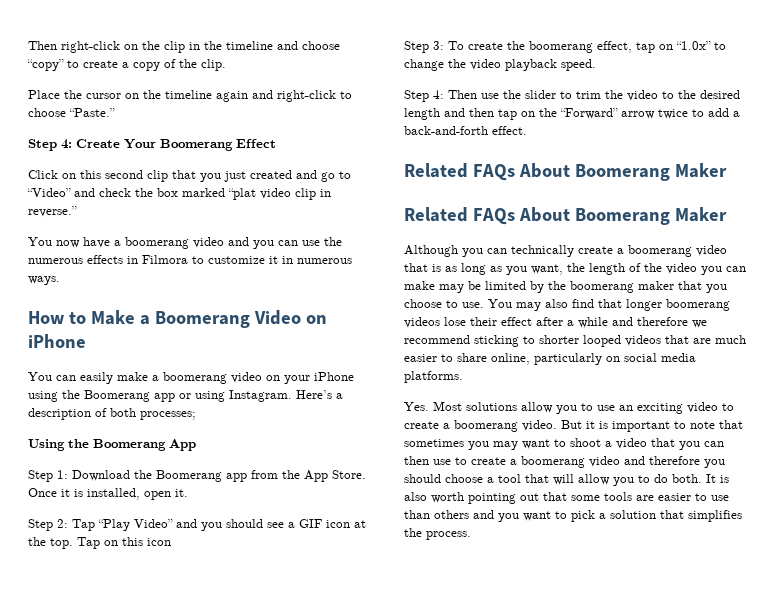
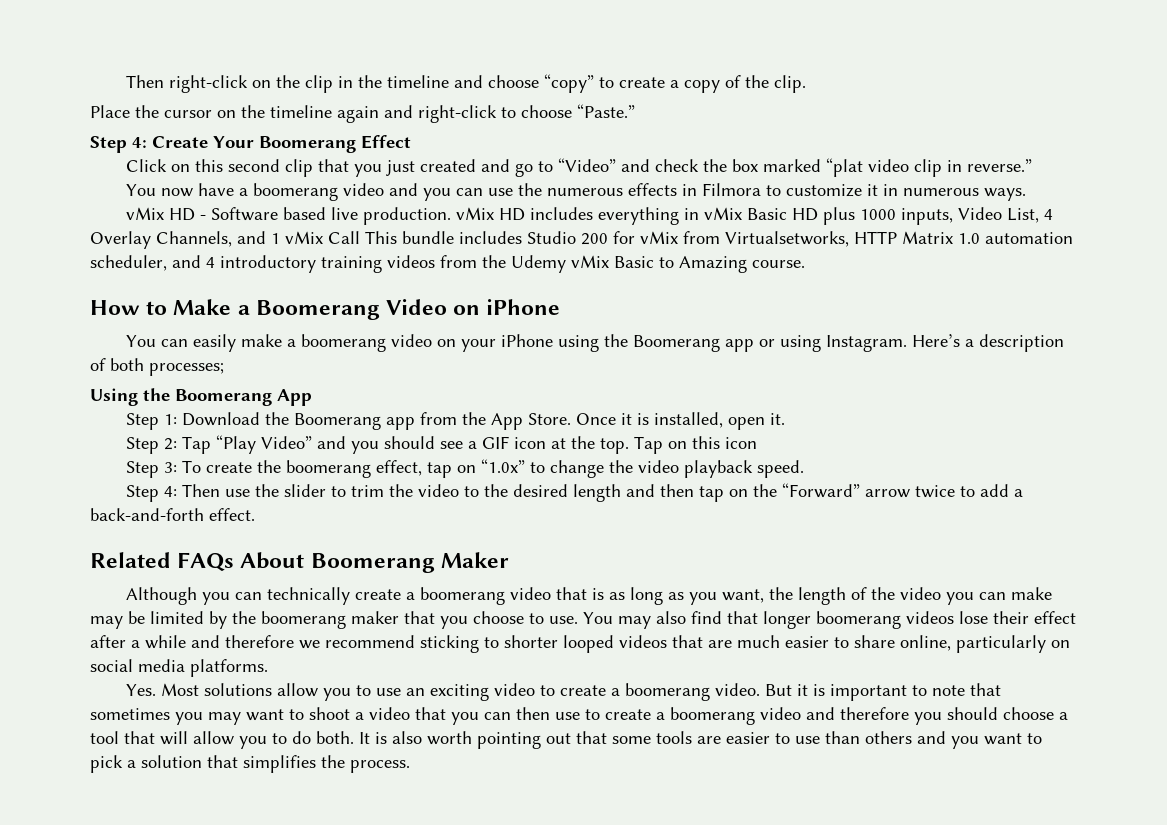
(60, 280) none -> [126,207,1054,225] [90,231,1073,249] [90,255,805,273] // vMix HD - Software based live production. vMix HD includes everything in vMix Basic HD plus 1000 inputs, Video List, 4 Overlay Channels, and 1 vMix Call This bundle includes Studio 200 for vMix from Virtualsetworks, HTTP Matrix 1.0 automation scheduler, and 4 introductory training videos from the Udemy vMix Basic to Amazing course.
[404,207,727,225] // Related FAQs About Boomerang Maker -> (509, 560) none

